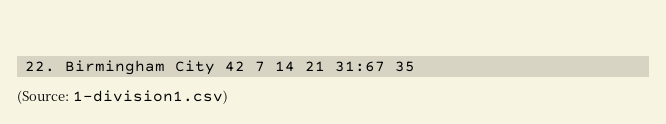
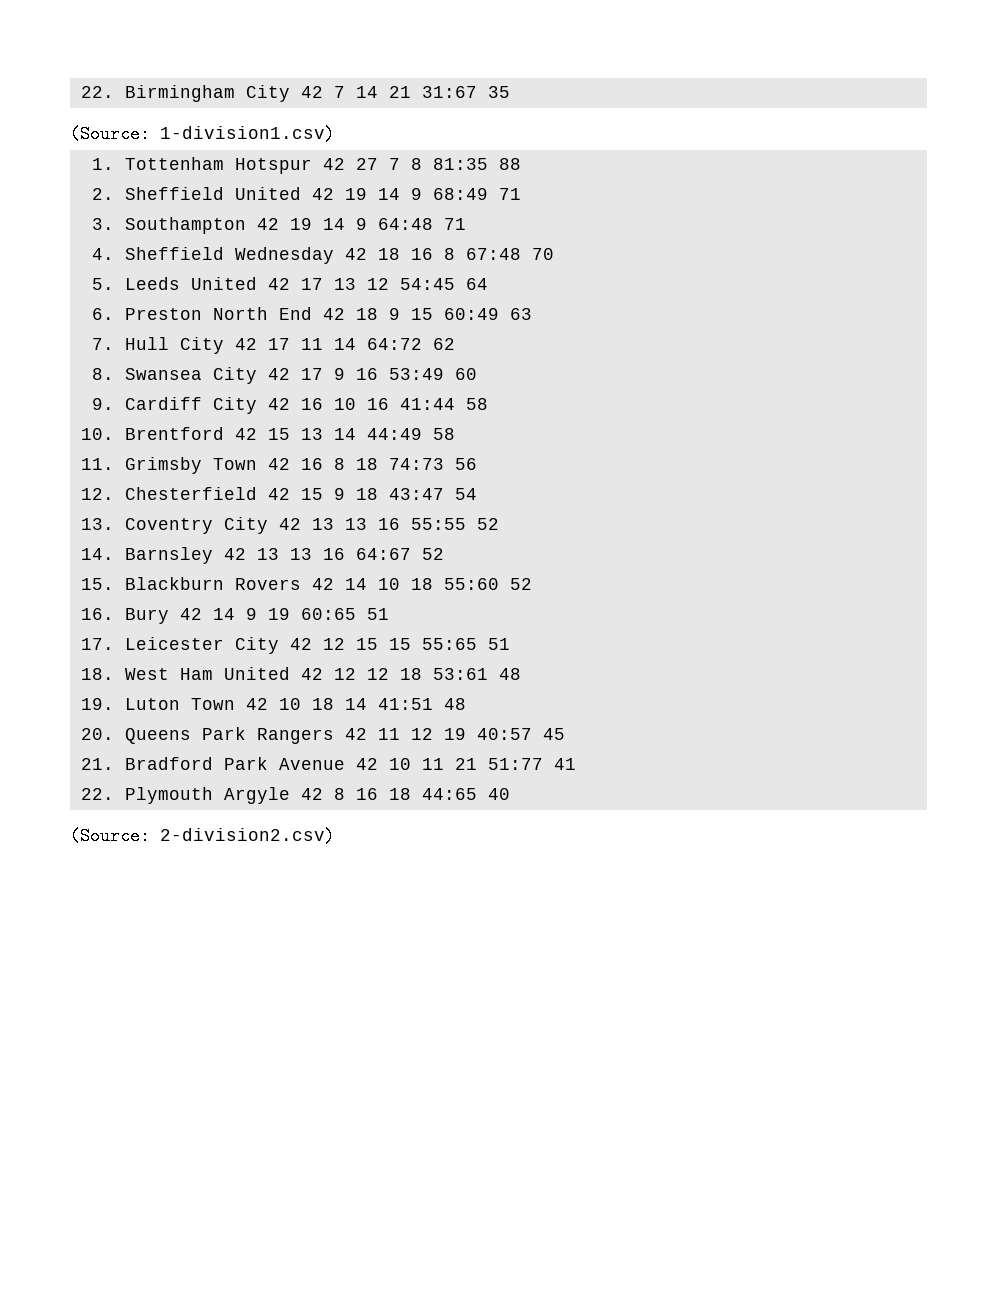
(228, 97) none -> [92,157,522,174] [92,187,522,200] [92,217,467,234] [92,247,555,264] [92,277,489,290] [92,307,533,320] [92,337,456,354] [92,367,478,384] [92,397,489,414] [81,427,456,440] [81,457,478,474] [81,487,478,500] [81,517,500,534] [81,547,445,564] [81,577,533,590] [81,608,390,624] [81,637,511,654] [81,667,522,680] [81,698,467,710] [81,727,566,744] [81,757,577,770] [81,787,511,804] [70,827,335,845] // 1. Tottenham Hotspur 42 27 7 8 81:35 88 // 2. Sheffield United 42 19 14 9 68:49 71 // 3. Southampton 42 19 14 9 64:48 71 // 4. Sheffield Wednesday 42 18 16 8 67:48 70 // 5. Leeds United 42 17 13 12 54:45 64 // 6. Preston North End 42 18 9 15 60:49 63 // 7. Hull City 42 17 11 14 64:72 62 // 8. Swansea City 42 17 9 16 53:49 60 // 9. Cardiff City 42 16 10 16 41:44 58 // 10. Brentford 42 15 13 14 44:49 58 // 11. Grimsby Town 42 16 8 18 74:73 56 // 12. Chesterfield 42 15 9 18 43:47 54 // 13. Coventry City 42 13 13 16 55:55 52 // 14. Barnsley 42 13 13 16 64:67 52 // 15. Blackburn Rovers 42 14 10 18 55:60 52 // 16. Bury 42 14 9 19 60:65 51 // 17. Leicester City 42 12 15 15 55:65 51 // 18. West Ham United 42 12 12 18 53:61 48 // 19. Luton Town 42 10 18 14 41:51 48 // 20. Queens Park Rangers 42 11 12 19 40:57 45 // 21. Bradford Park Avenue 42 10 11 21 51:77 41 // 22. Plymouth Argyle 42 8 16 18 44:65 40 // (Source: 2-division2.csv)

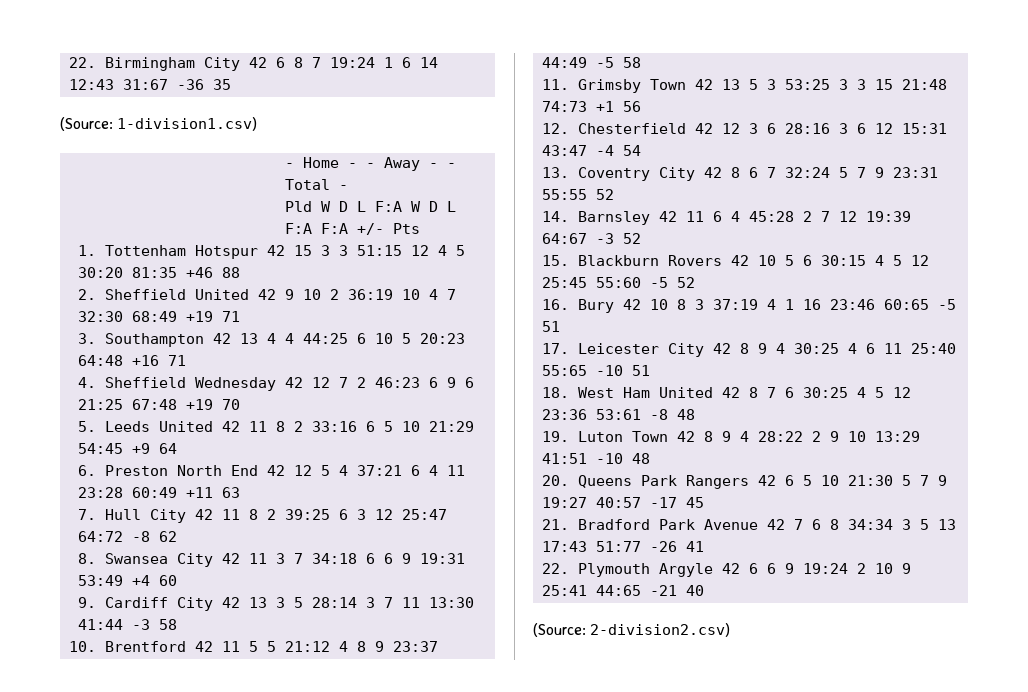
[334,86,511,98] [70,125,335,143] [92,157,489,174] 7 14 21 31:67 35 // (Source: 1-division1.csv) // 1. Tottenham Hotspur 42 27 7 8 81:35 -> [276,57,439,68] [69,79,232,90] [60,117,258,131] [285,157,457,171] [285,179,349,190] [285,201,457,212] [285,223,421,235] [78,245,466,259] [78,267,214,278] 6 8 7 19:24 1 6 14 12:43 31:67 -36 35 // (Source: 1-division1.csv) // - Home - - Away - - Total - // Pld W D L F:A W D L F:A F:A +/- Pts // 1. Tottenham Hotspur 42 15 3 3 51:15 12 4 5 30:20 81:35 +46
[345,188,522,200] [92,217,434,234] 19 14 9 68:49 71 // 3. Southampton 42 19 14 9 64:48 -> [285,289,457,300] [78,311,241,322] [78,333,466,347] [78,355,160,366] 9 10 2 36:19 10 4 7 32:30 68:49 +19 71 // 3. Southampton 42 13 4 4 44:25 6 10 5 20:23 64:48 +16
[378,248,522,260] 18 16 8 67:48 -> [312,377,475,388] [78,399,214,410] 12 7 2 46:23 6 9 6 21:25 67:48 +19
[301,278,456,290] 17 13 12 54:45 -> [249,421,475,432] [78,443,151,454] 11 8 2 33:16 6 5 10 21:29 54:45 +9
[356,308,500,320] 18 9 15 60:49 -> [294,465,466,476] [78,487,214,498] 12 5 4 37:21 6 4 11 23:28 60:49 +11
[268,338,423,350] 17 11 14 64:72 -> [222,509,448,520] [78,531,151,542] 11 8 2 39:25 6 3 12 25:47 64:72 -8
[301,368,445,380] 17 9 16 53:49 -> [249,553,466,564] [78,575,151,586] 11 3 7 34:18 6 6 9 19:31 53:49 +4
[301,398,489,410] [81,427,423,440] 16 10 16 41:44 58 // 10. Brentford 42 15 13 14 44:49 -> [249,597,475,608] [78,619,178,630] [69,641,439,652] [542,57,615,68] 13 3 5 28:14 3 7 11 13:30 41:44 -3 58 // 10. Brentford 42 11 5 5 21:12 4 8 9 23:37 44:49 -5
[301,458,478,470] [81,487,445,500] 16 8 18 74:73 56 // 12. Chesterfield 42 15 9 18 43:47 -> [722,79,948,90] [542,101,642,112] [542,123,948,134] [542,145,615,156] 13 5 3 53:25 3 3 15 21:48 74:73 +1 56 // 12. Chesterfield 42 12 3 6 28:16 3 6 12 15:31 43:47 -4
[312,518,401,530] 13 13 16 -> [731,167,939,178] 8 6 7 32:24 5 7 9 23:31
[257,548,412,560] 13 13 16 64:67 -> [686,211,912,222] [542,233,615,244] 11 6 4 45:28 2 7 12 19:39 64:67 -3
[345,578,533,590] [81,608,357,624] 14 10 18 55:60 52 // 16. Bury 42 14 9 19 60:65 -> [758,255,930,266] [542,277,696,288] [542,299,957,313] 10 5 6 30:15 4 5 12 25:45 55:60 -5 52 // 16. Bury 42 10 8 3 37:19 4 1 16 23:46 60:65 -5
[323,638,478,650] 12 15 15 55:65 -> [740,343,957,354] [542,365,624,376] 8 9 4 30:25 4 6 11 25:40 55:65 -10
[334,668,489,680] 12 12 18 53:61 -> [749,387,912,398] [542,409,669,420] 8 7 6 30:25 4 5 12 23:36 53:61 -8
[279,698,434,710] 10 18 14 41:51 -> [704,431,921,442] [542,453,624,464] 8 9 4 28:22 2 9 10 13:29 41:51 -10
[378,728,533,740] 11 12 19 40:57 -> [785,475,948,486] [542,497,678,508] 6 5 10 21:30 5 7 9 19:27 40:57 -17
[389,758,544,770] 10 11 21 51:77 -> [794,519,957,530] [542,541,678,552] 7 6 8 34:34 3 5 13 17:43 51:77 -26
[334,788,478,800] 8 16 18 44:65 -> [749,563,912,574] [542,585,678,596] 6 6 9 19:24 2 10 9 25:41 44:65 -21

